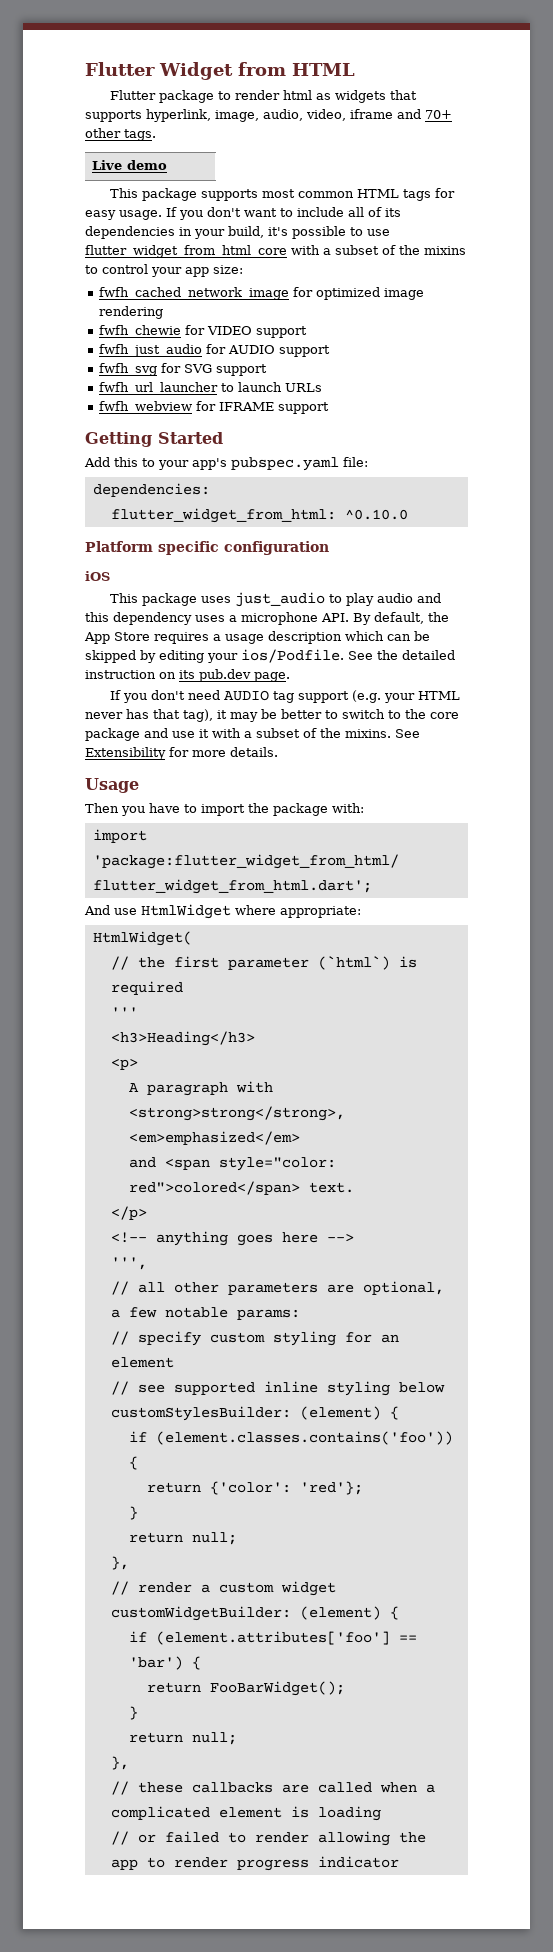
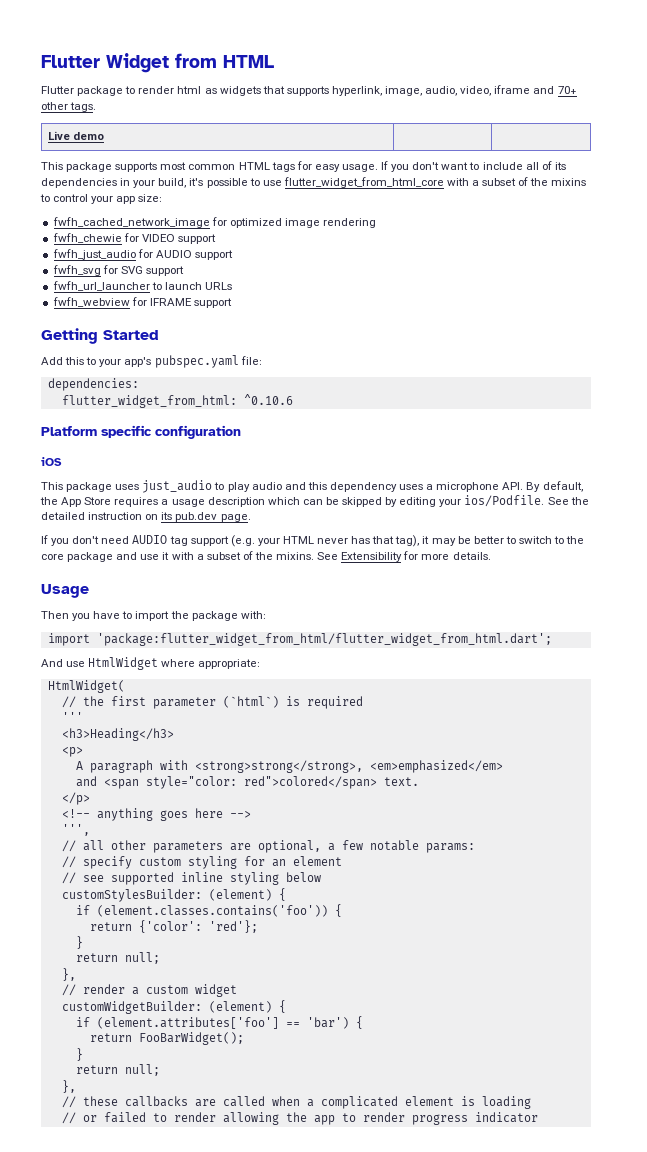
[344,509,408,520] ^0.10.0 -> [243,394,293,405] ^0.10.6

